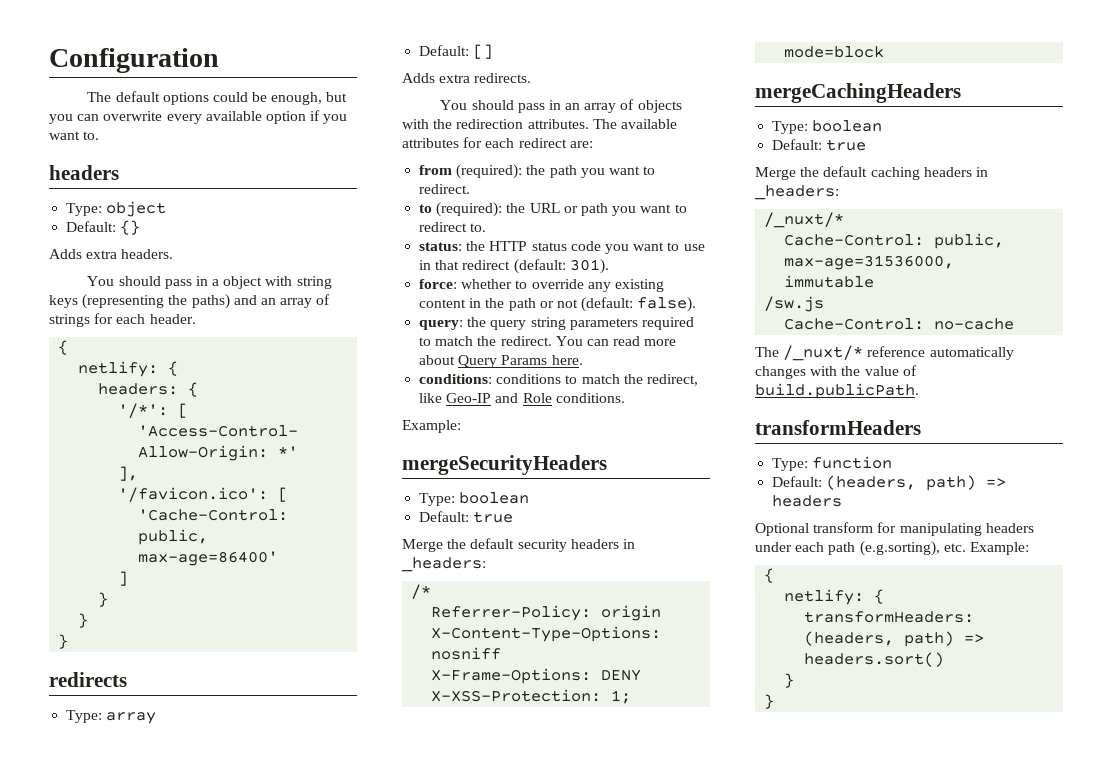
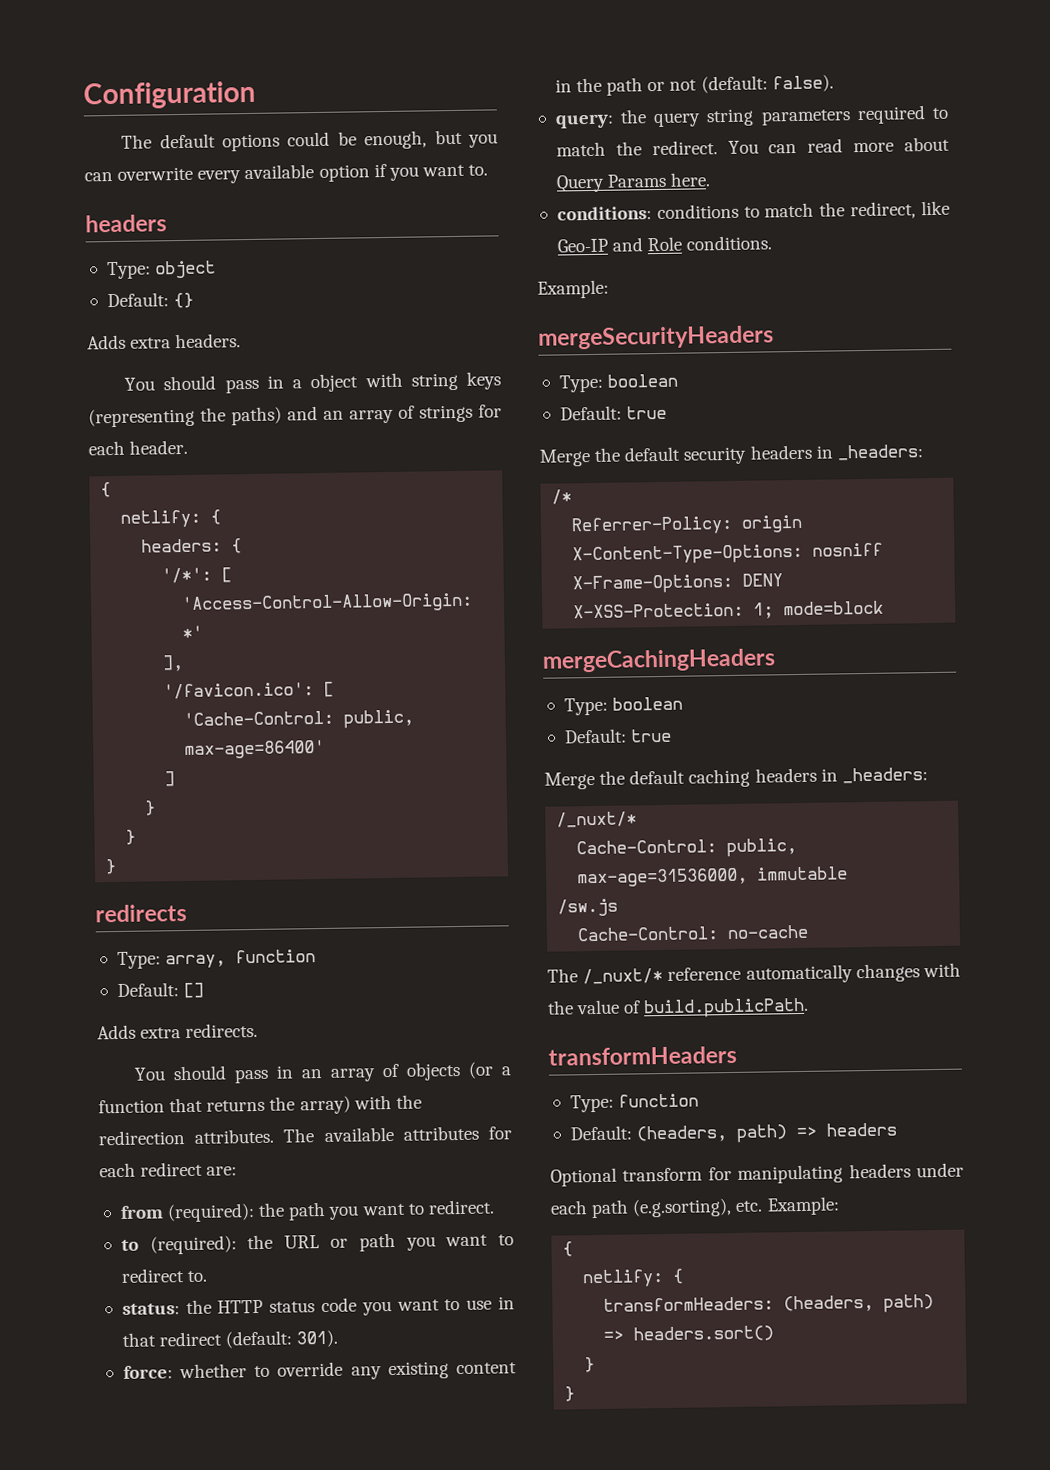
[106,712,157,724] array -> [165,949,317,969] array, function
(682, 106) none -> [468,1061,511,1079] [98,1095,351,1115] (or a function that returns the array)

